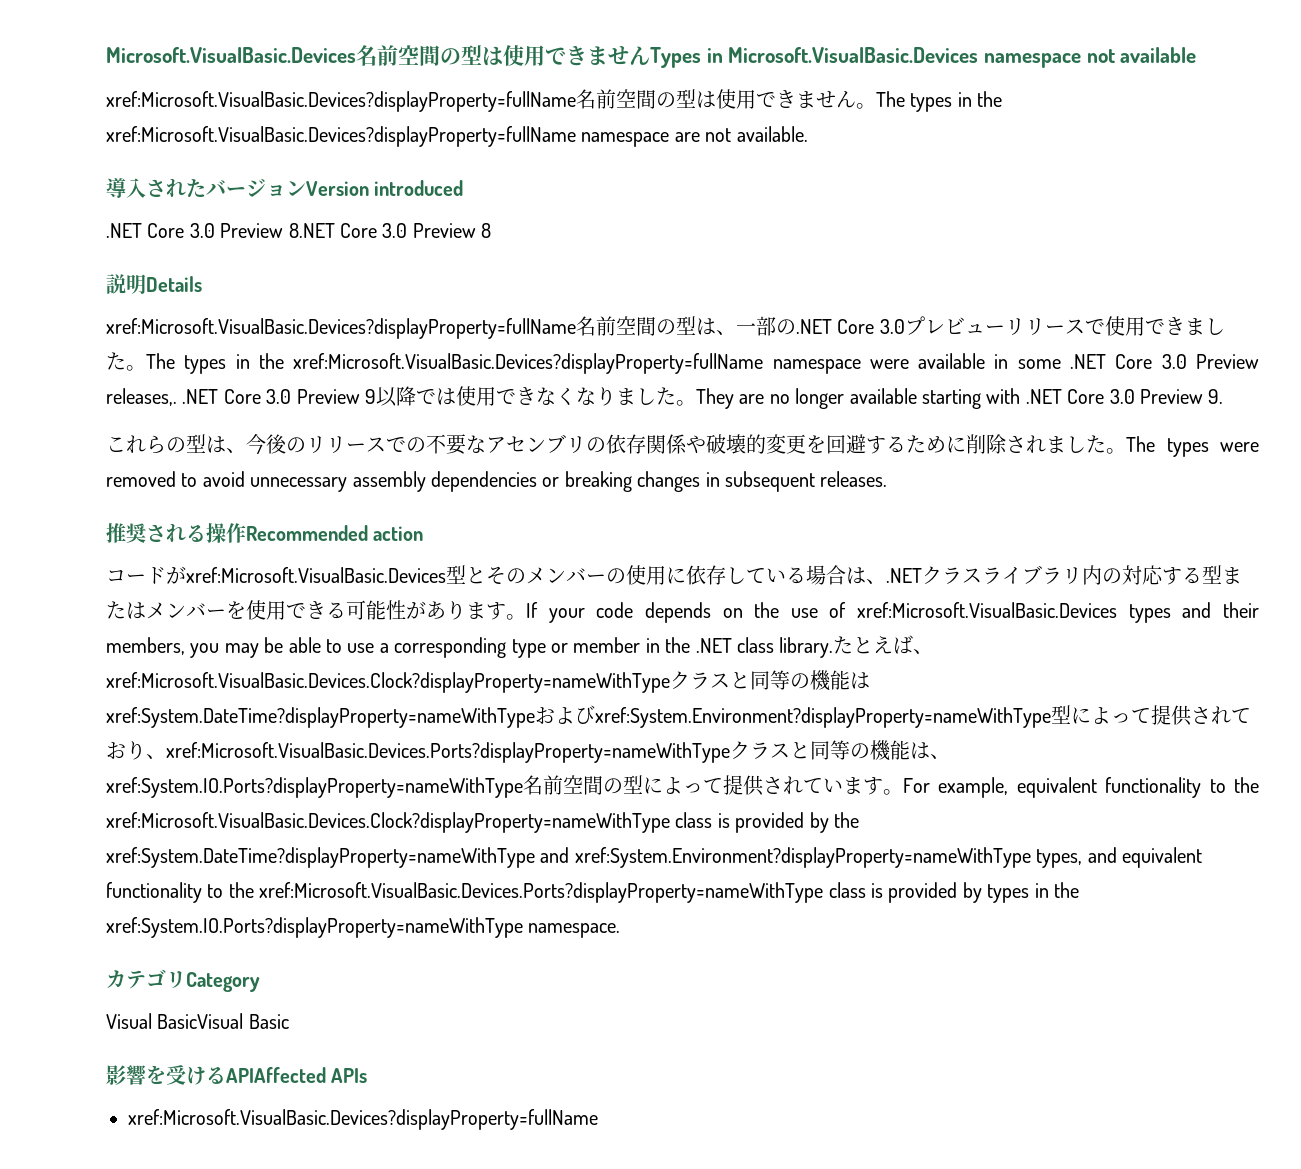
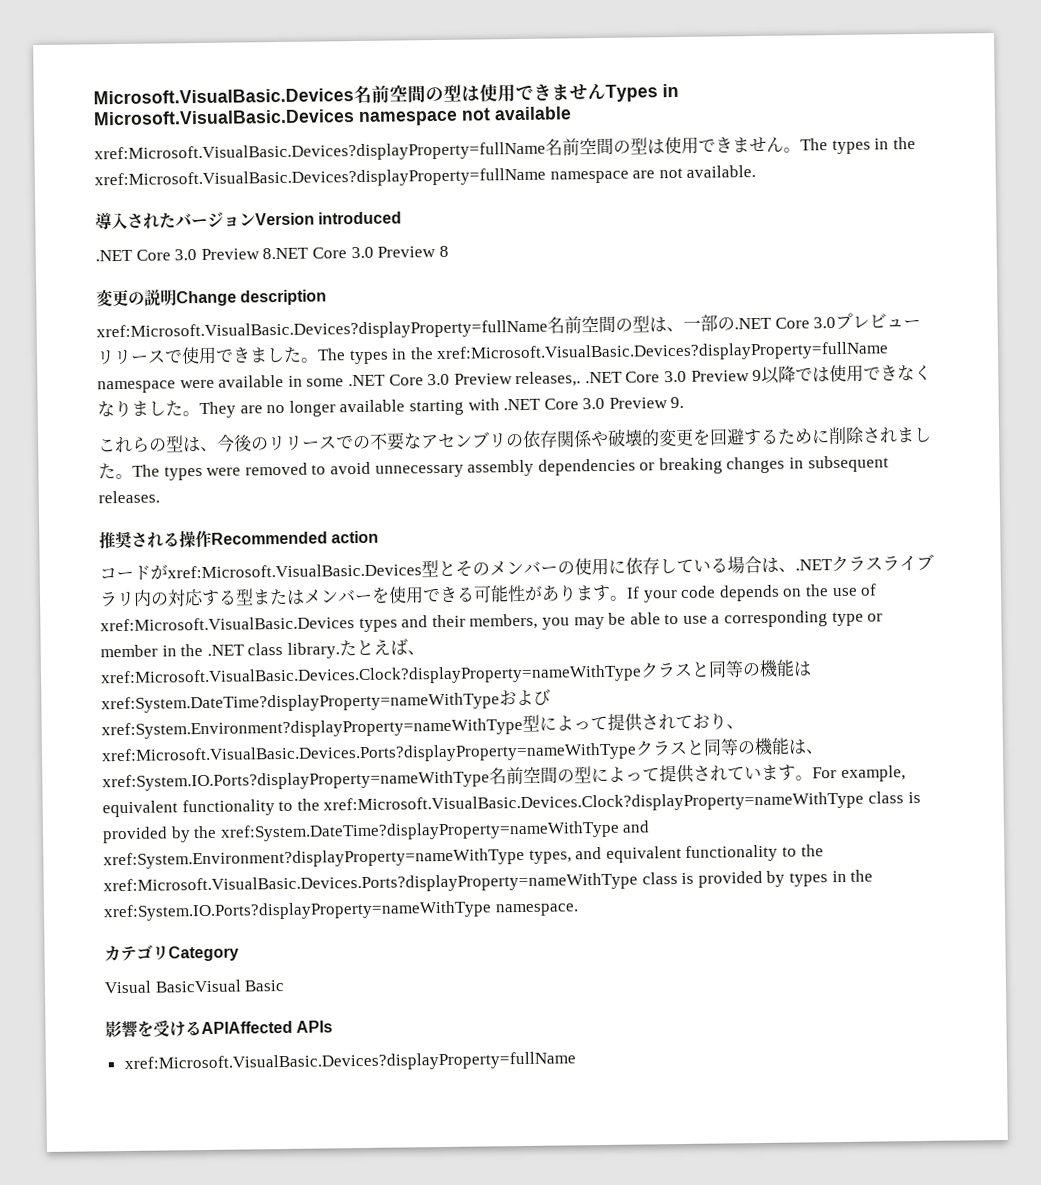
[106,274,202,294] 説明Details -> [96,289,328,307] 変更の説明Change description

